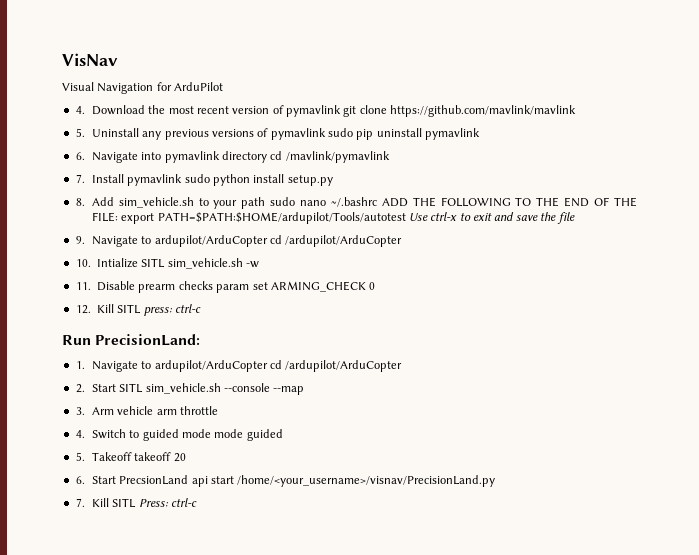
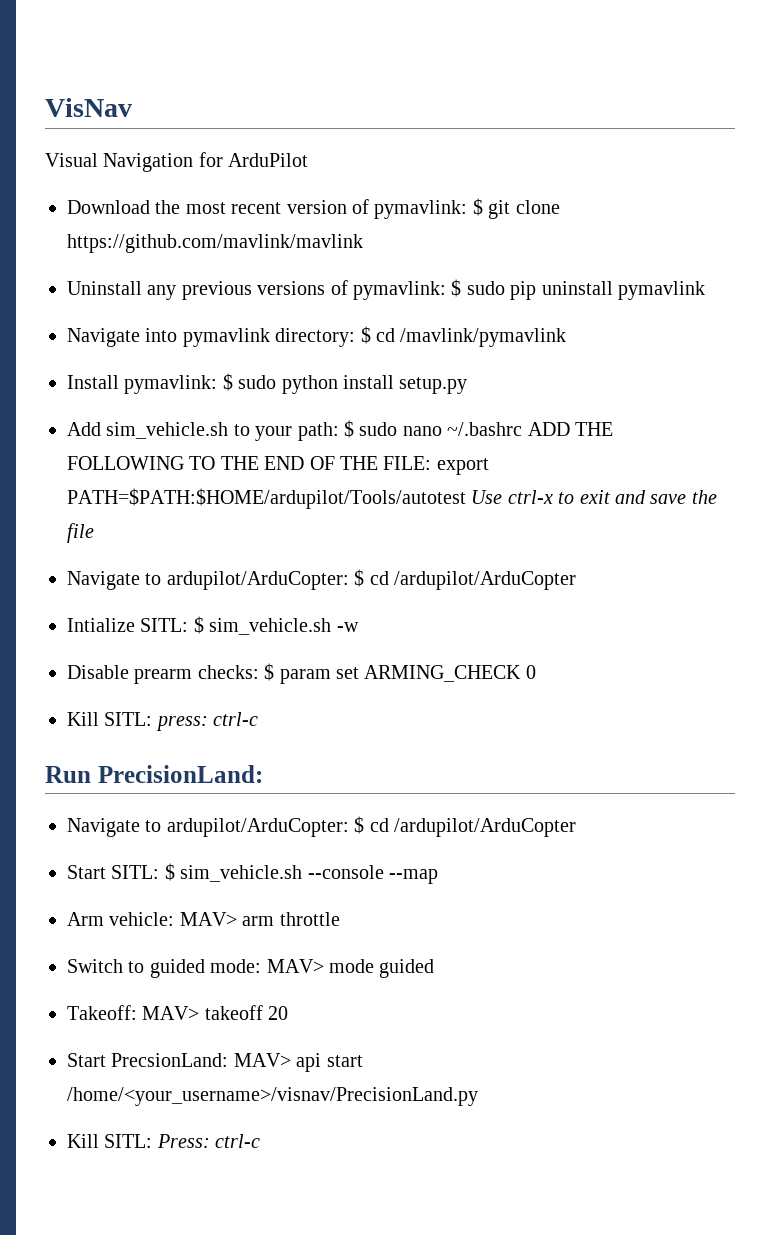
[75,106,85,114] 4. -> (309, 160) none
[286,105,342,117] pymavlink -> [374,198,483,219] pymavlink: $
[75,128,85,137] 5. -> (363, 243) none
[270,128,326,140] pymavlink -> [353,279,462,300] pymavlink: $
[75,152,85,160] 6. -> (705, 290) none
[221,151,267,163] directory -> [275,326,371,347] directory: $
[75,174,183,186] 7. Install pymavlink -> [67,373,233,394] Install pymavlink: $
[75,198,85,206] 8. -> (468, 385) none
[241,197,266,209] path -> [297,420,354,441] path: $
[75,235,403,247] [75,258,166,268] 9. Navigate to ardupilot/ArduCopter cd /ardupilot/ArduCopter // 10. Intialize SITL -> [67,569,576,590] [67,616,204,634] Navigate to ardupilot/ArduCopter: $ cd /ardupilot/ArduCopter // Intialize SITL: $
[75,282,91,290] 11. -> (359, 627) none
[178,281,213,290] checks -> [197,663,275,681] checks: $
[75,304,142,314] 12. Kill SITL -> [67,712,153,726] Kill SITL:
[75,360,403,372] [75,383,144,393] 1. Navigate to ardupilot/ArduCopter cd /ardupilot/ArduCopter // 2. Start SITL -> [67,816,576,837] [67,863,175,881] Navigate to ardupilot/ArduCopter: $ cd /ardupilot/ArduCopter // Start SITL: $
[75,406,154,415] 3. Arm vehicle -> [67,912,237,926] Arm vehicle: MAV>
[75,430,85,438] 4. -> (340, 919) none
[181,429,211,438] mode -> [210,959,324,973] mode: MAV>
[75,452,132,461] 5. Takeoff -> [67,1005,200,1020] Takeoff: MAV>
[75,475,189,485] 6. Start PrecsionLand -> [67,1053,291,1067] Start PrecsionLand: MAV>
[75,498,137,508] 7. Kill SITL -> [67,1134,153,1148] Kill SITL:

